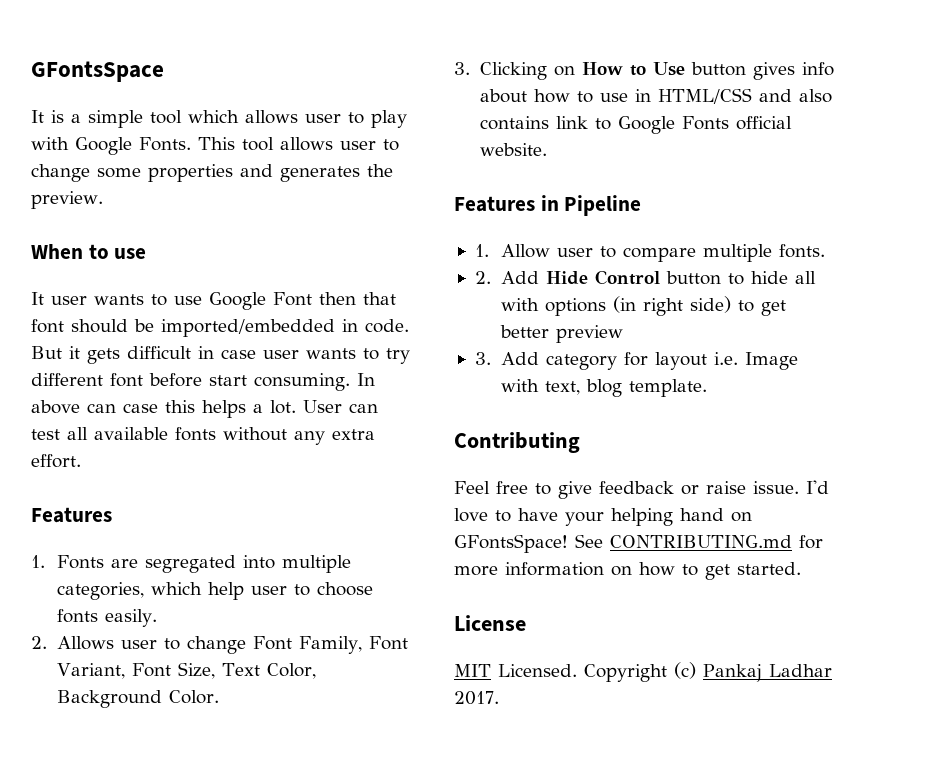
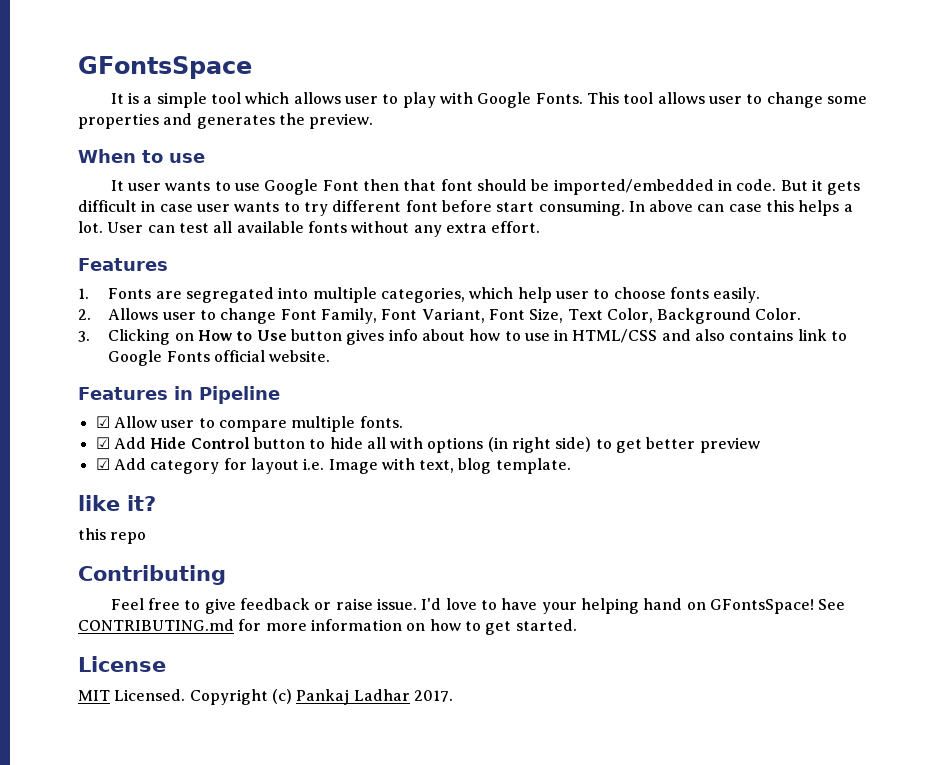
[474,244,489,257] 1. -> [95,416,110,428] ☑
[474,271,491,284] 2. -> [95,437,110,449] ☑
[474,352,491,365] 3. -> [95,458,110,470] ☑
(707, 388) none -> [78,495,156,511] [78,528,147,544] // like it? // this repo

